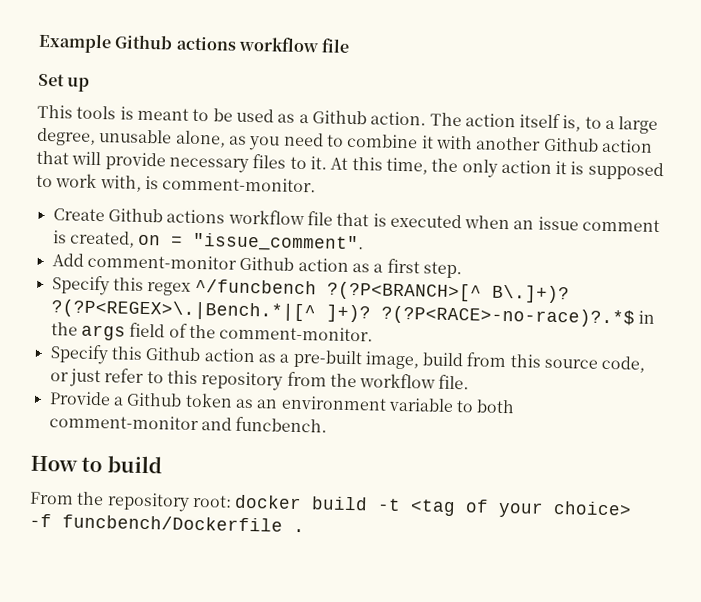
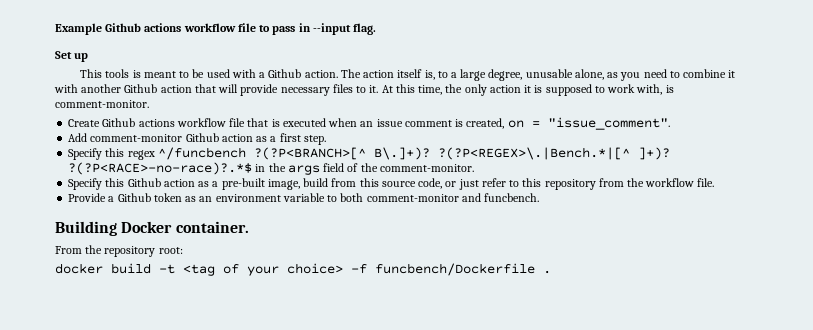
(351, 45) none -> [259,23,377,35] to pass in --input flag.
[277,113,296,123] as -> [231,69,256,78] with
[30,455,162,474] How to build -> [55,221,249,236] Building Docker container.
(232, 501) none -> (183, 250) //

